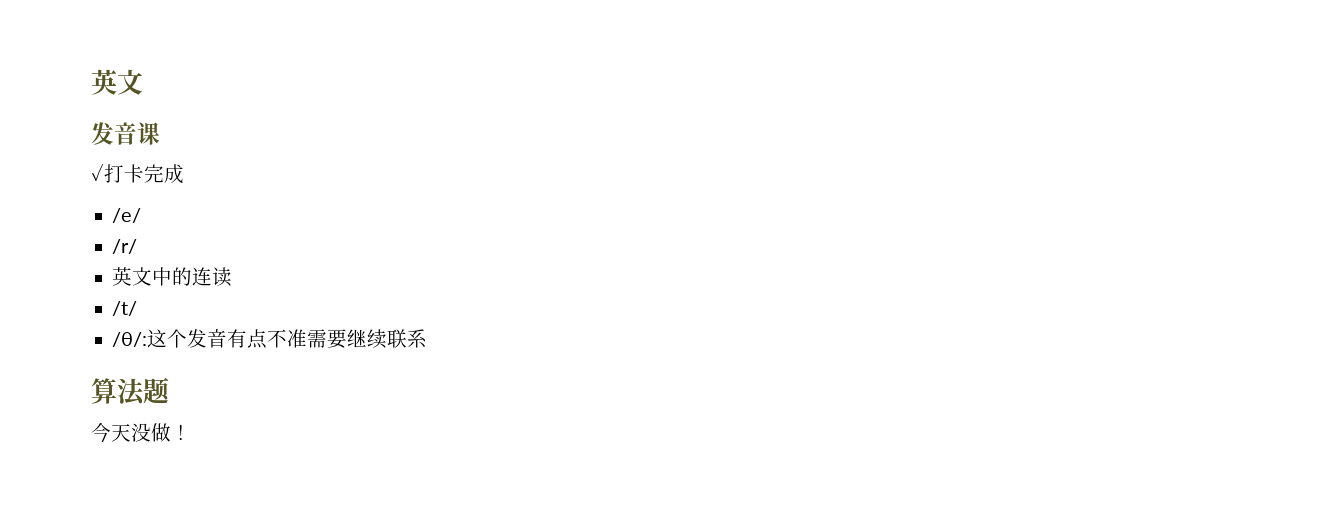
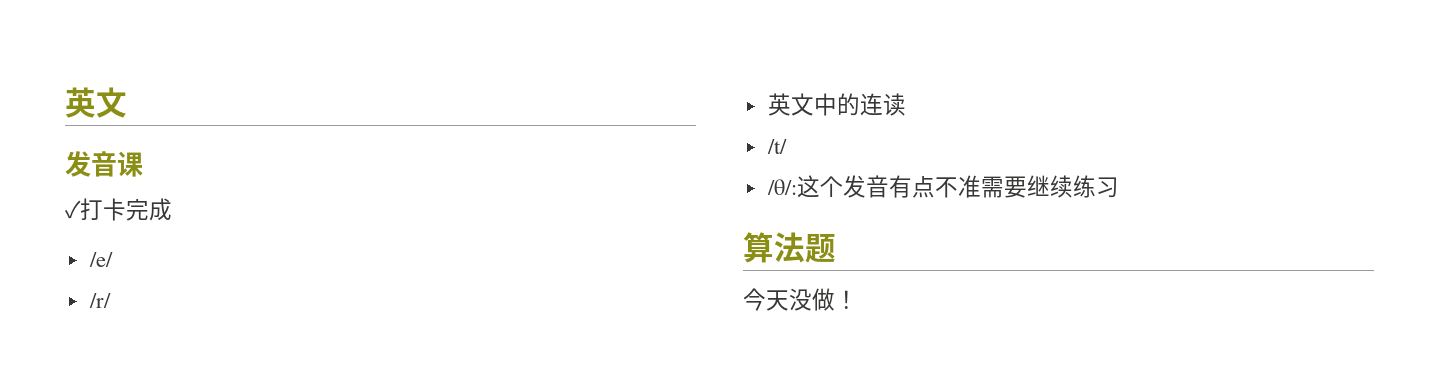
[387,329,428,348] 联系 -> [1072,175,1119,198] 练习

